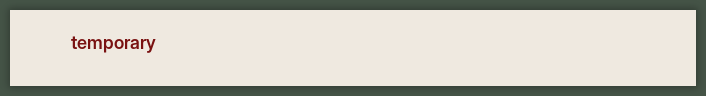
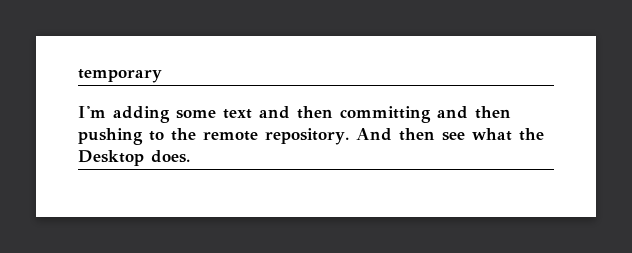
(156, 44) none -> [78,106,511,123] [78,128,544,145] [78,150,190,166] // I'm adding some text and then committing and then pushing to the remote repository. And then see what the Desktop does.

